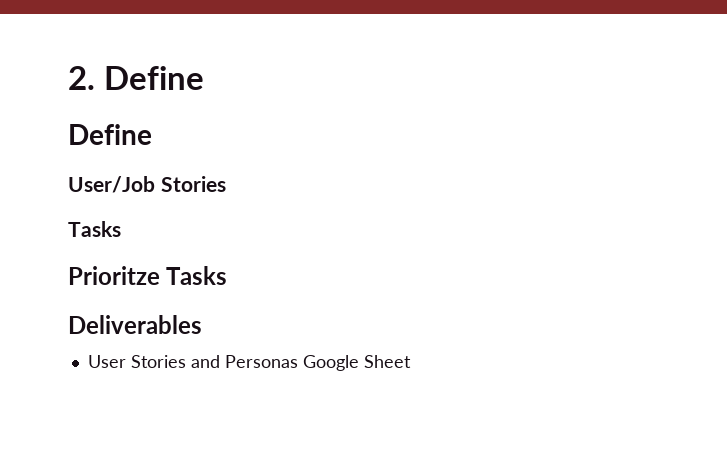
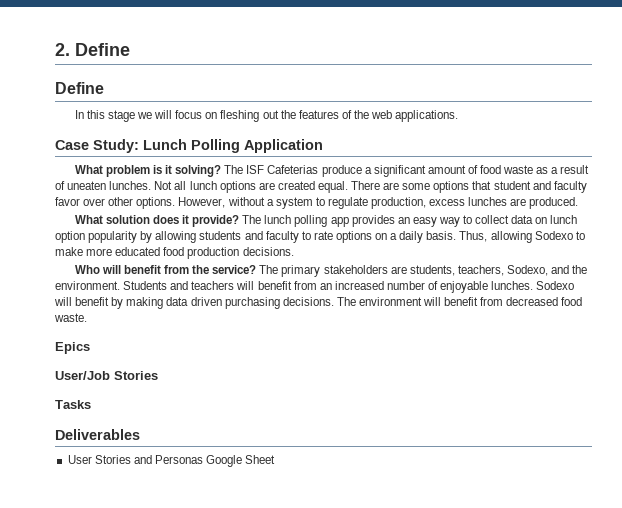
(152, 134) none -> [74,110,459,122] [55,139,323,153] [74,165,590,177] [55,181,587,193] [55,197,579,209] [74,215,578,227] [55,231,585,243] [55,247,294,259] [74,265,588,277] [55,281,575,293] [54,297,583,309] [54,313,87,322] [55,342,90,354] // In this stage we will focus on fleshing out the features of the web applications. // Case Study: Lunch Polling Application // What problem is it solving? The ISF Cafeterias produce a significant amount of food waste as a result of uneaten lunches. Not all lunch options are created equal. There are some options that student and faculty favor over other options. However, without a system to regulate production, excess lunches are produced. // What solution does it provide? The lunch polling app provides an easy way to collect data on lunch option popularity by allowing students and faculty to rate options on a daily basis. Thus, allowing Sodexo to make more educated food production decisions. // Who will benefit from the service? The primary stakeholders are students, teachers, Sodexo, and the environment. Students and teachers will benefit from an increased number of enjoyable lunches. Sodexo will benefit by making data driven purchasing decisions. The environment will benefit from decreased food waste. // Epics
[68,266,228,285] // Prioritze Tasks -> (91, 404) none

